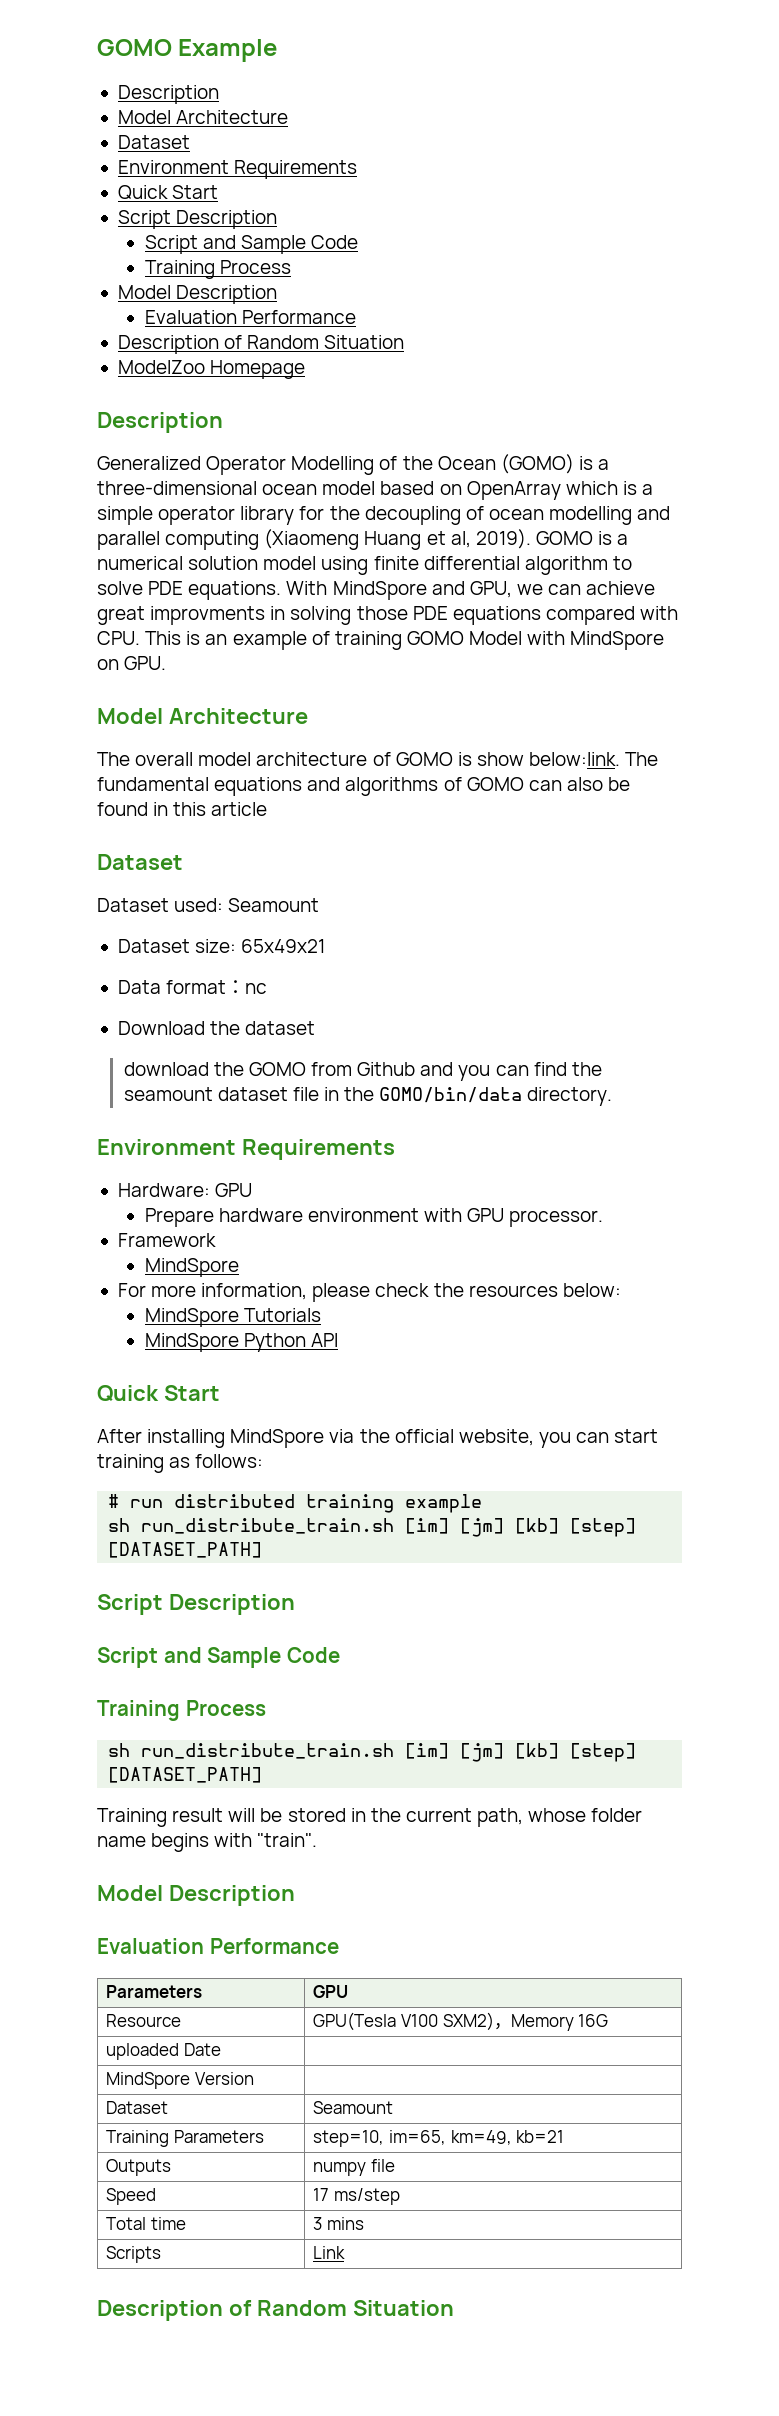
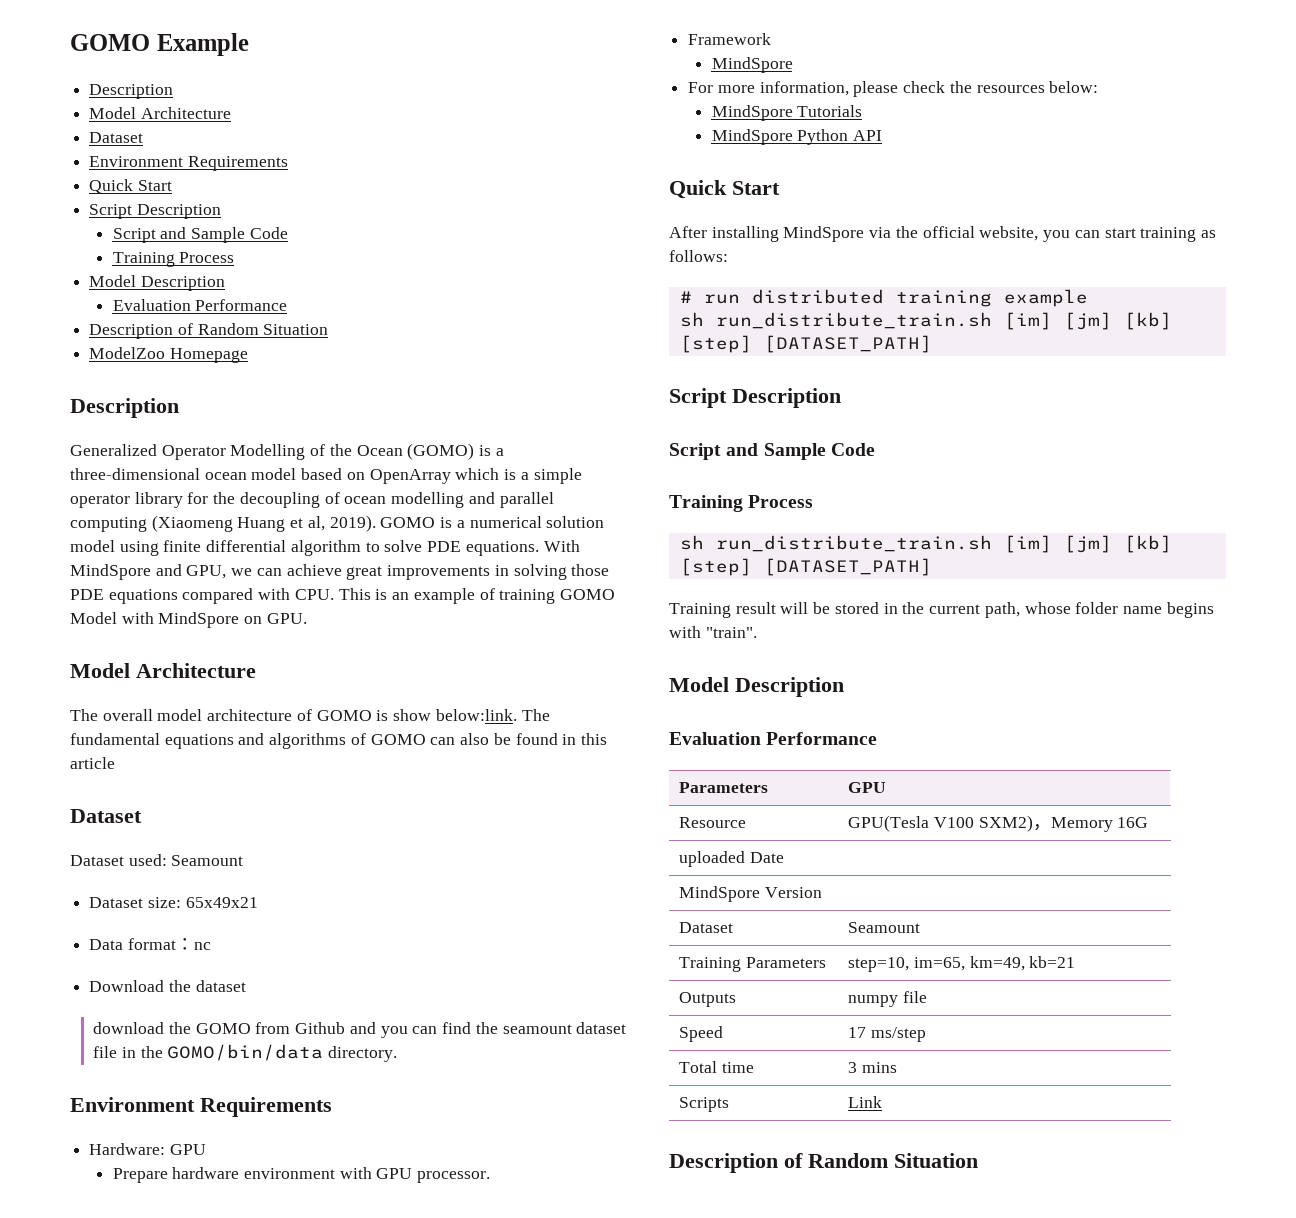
[150,606,266,625] improvments -> [387,565,491,580] improvements

